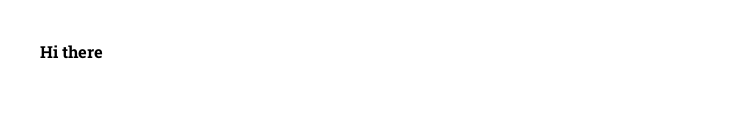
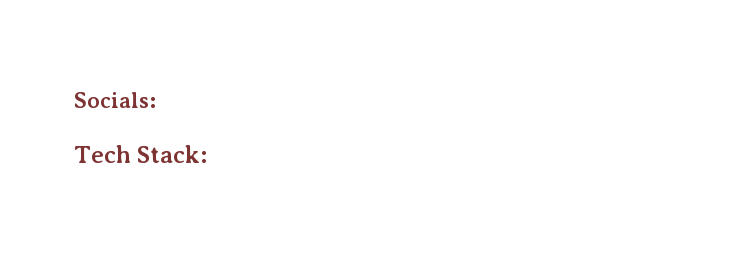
[40,45,104,59] Hi there -> [74,92,156,108] [74,145,208,163] Socials: // Tech Stack:

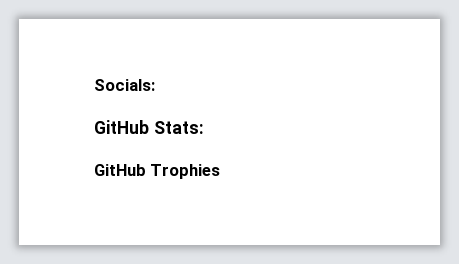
[74,145,208,163] Tech Stack: -> [94,120,204,134] [94,164,221,179] GitHub Stats: // GitHub Trophies

